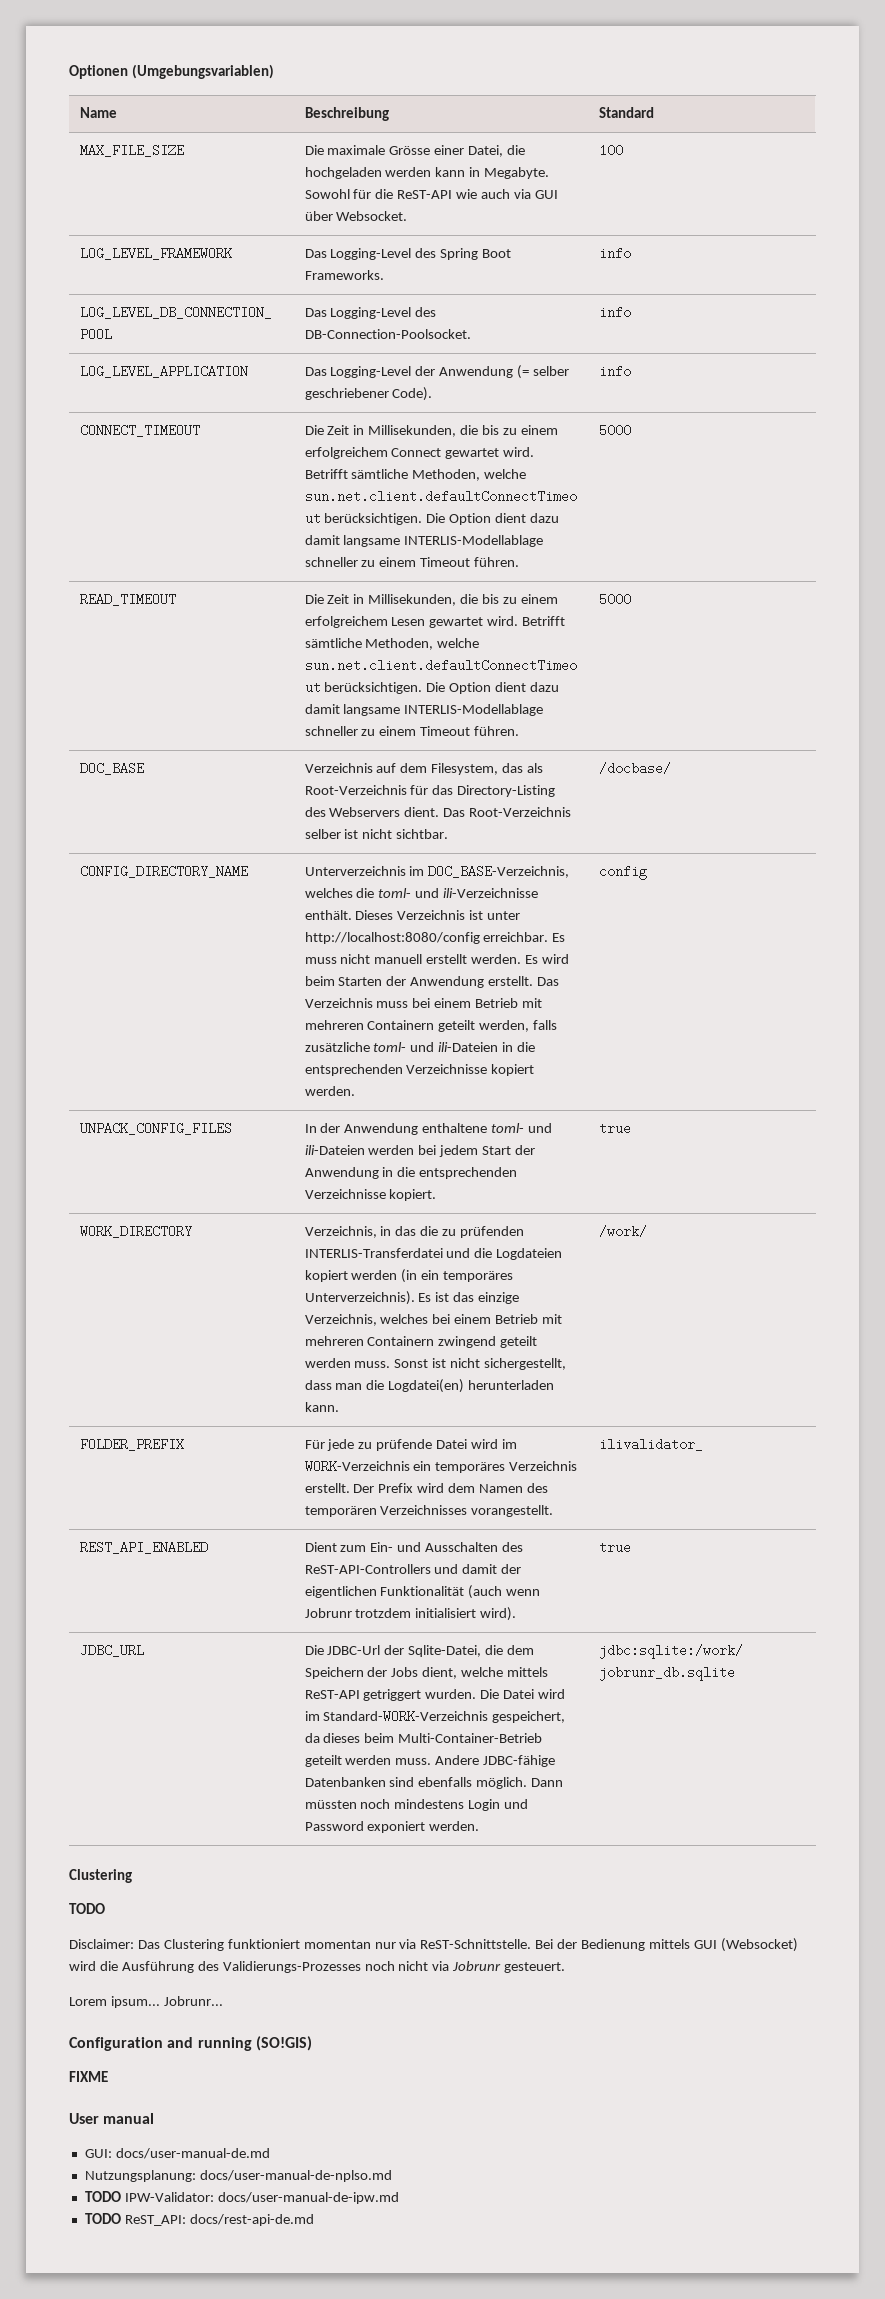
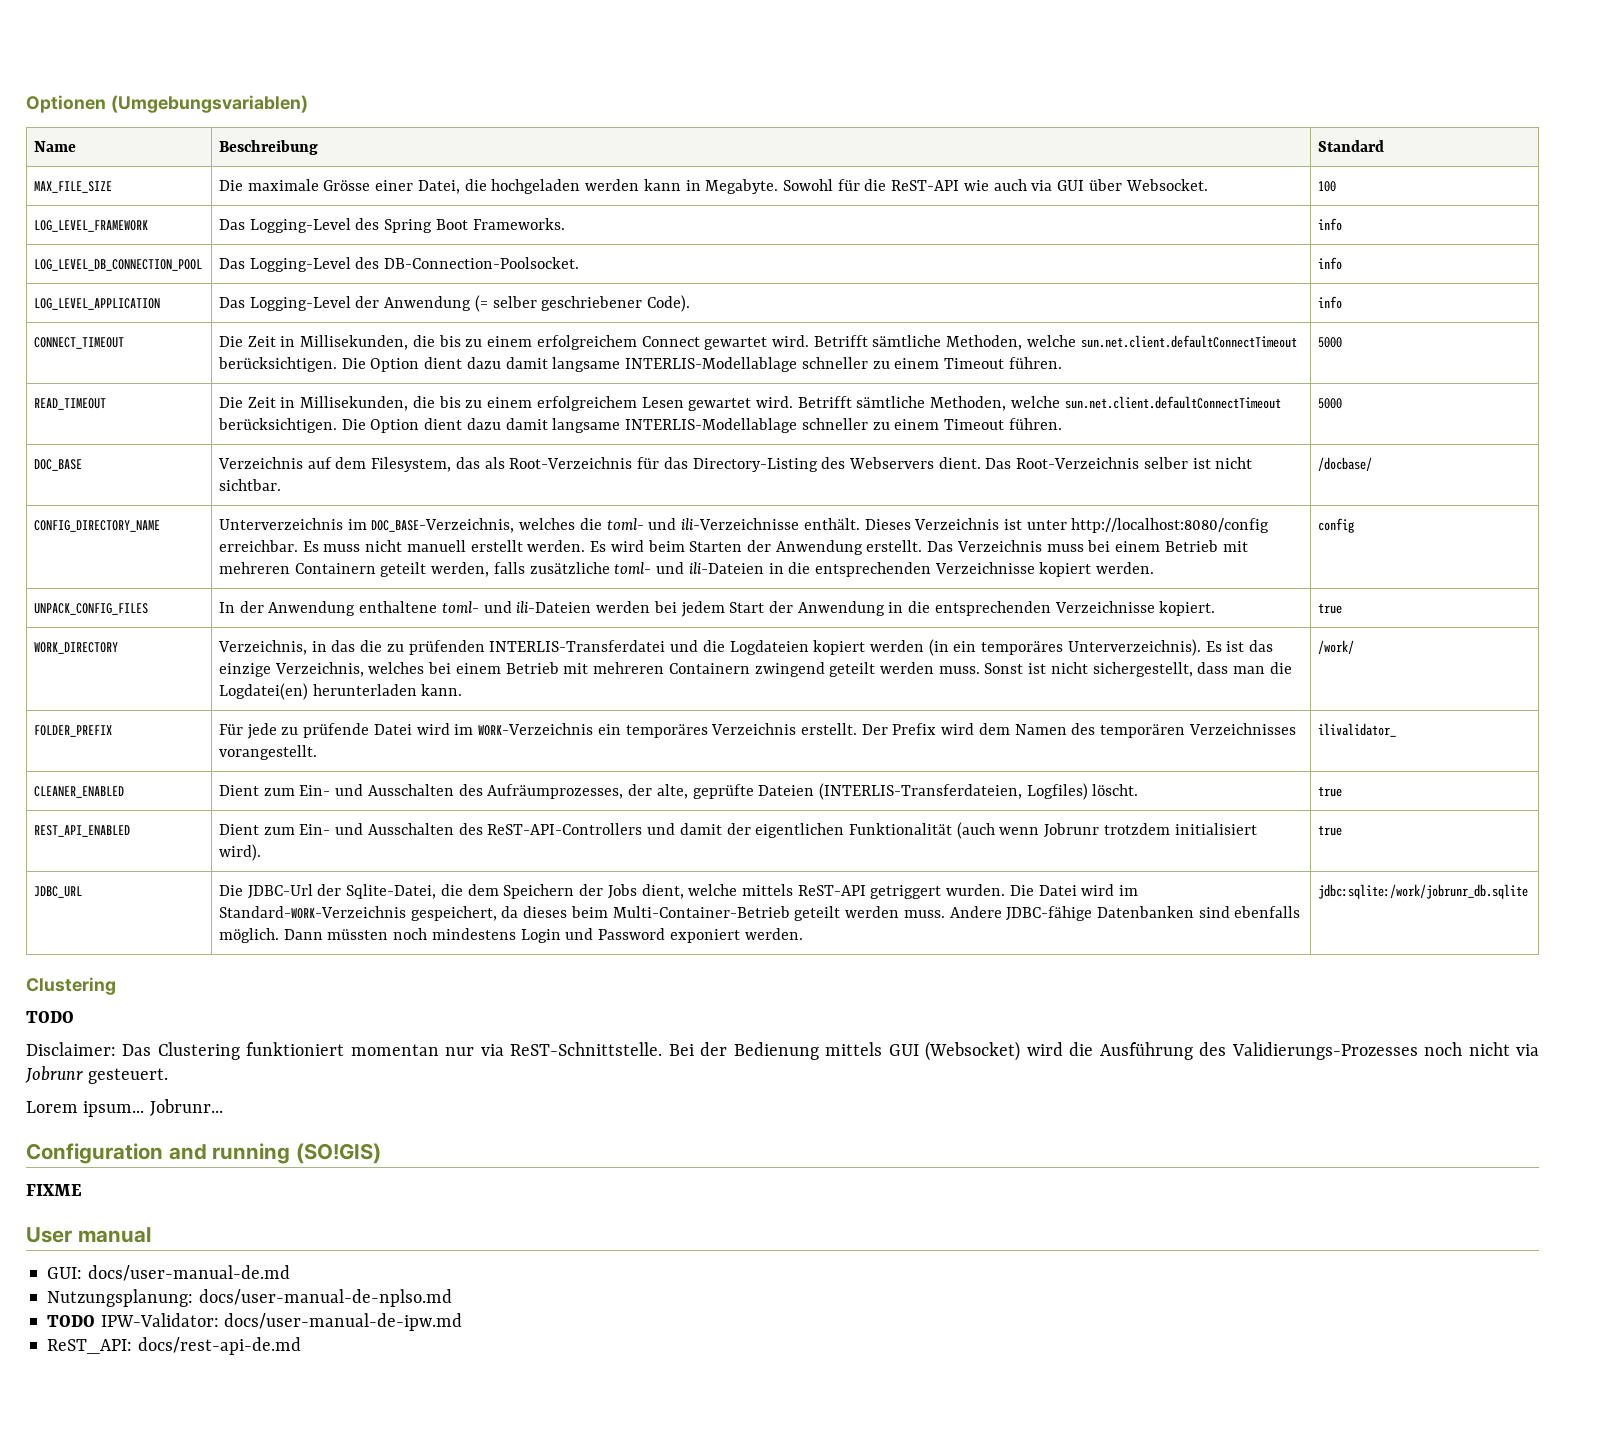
(703, 1444) none -> [34,786,125,798] [219,783,1139,800] [1318,786,1343,797] // CLEANER_ENABLED | Dient zum Ein- und Ausschalten des Aufräumprozesses, der alte, geprüfte Dateien (INTERLIS-Transferdateien, Logfiles) löscht. | true
[84,2213,121,2224] TODO -> (462, 1322) none

